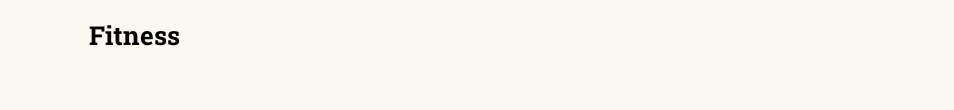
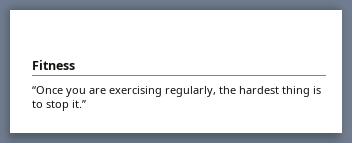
(180, 35) none -> [32,86,321,97] [32,100,86,111] // “Once you are exercising regularly, the hardest thing is to stop it.”

